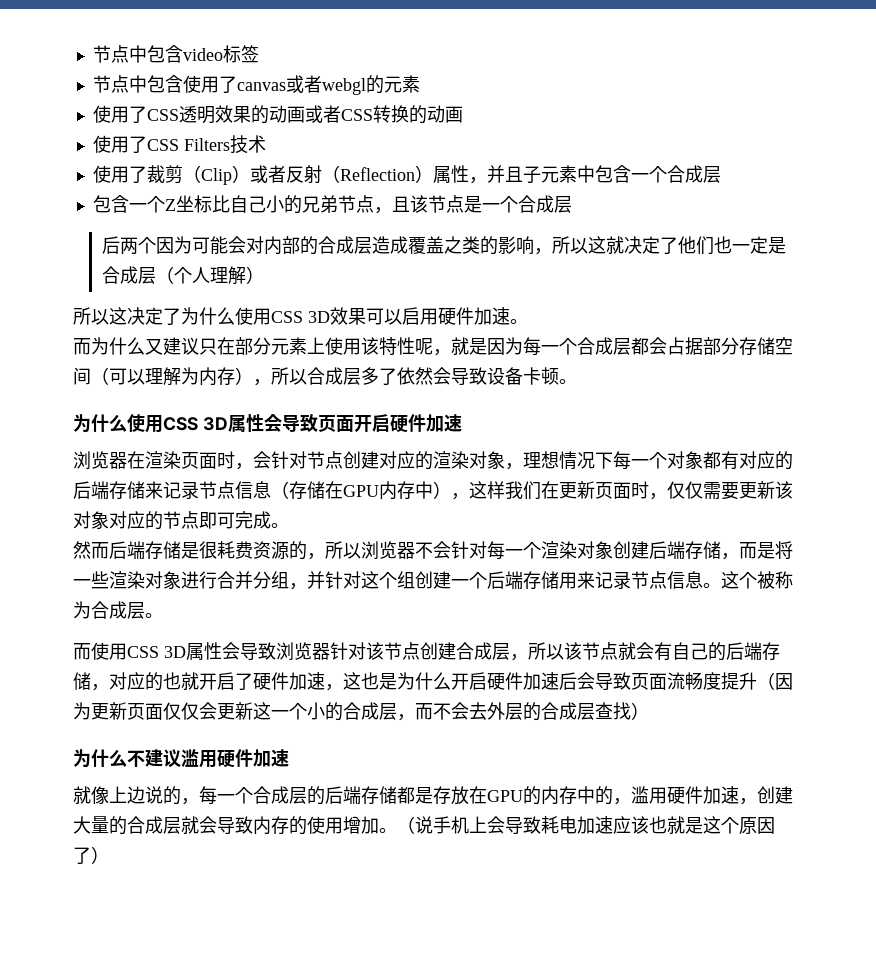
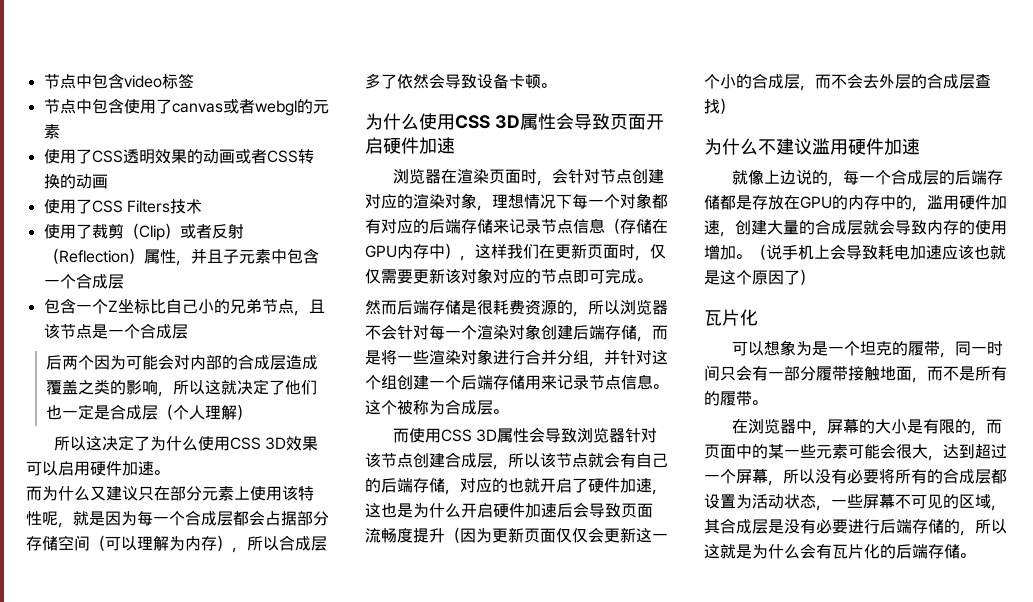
(109, 855) none -> [704,309,758,326] [731,340,1003,358] [704,365,1007,383] [704,391,767,406] [731,418,1002,436] [704,443,1007,461] [704,468,1007,486] [704,494,1006,511] [704,518,1007,536] [704,543,975,559] // 瓦片化 // 可以想象为是一个坦克的履带，同一时间只会有一部分履带接触地面，而不是所有的履带。 // 在浏览器中，屏幕的大小是有限的，而页面中的某一些元素可能会很大，达到超过一个屏幕，所以没有必要将所有的合成层都设置为活动状态，一些屏幕不可见的区域，其合成层是没有必要进行后端存储的，所以这就是为什么会有瓦片化的后端存储。

